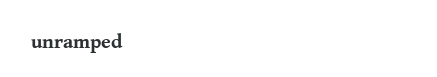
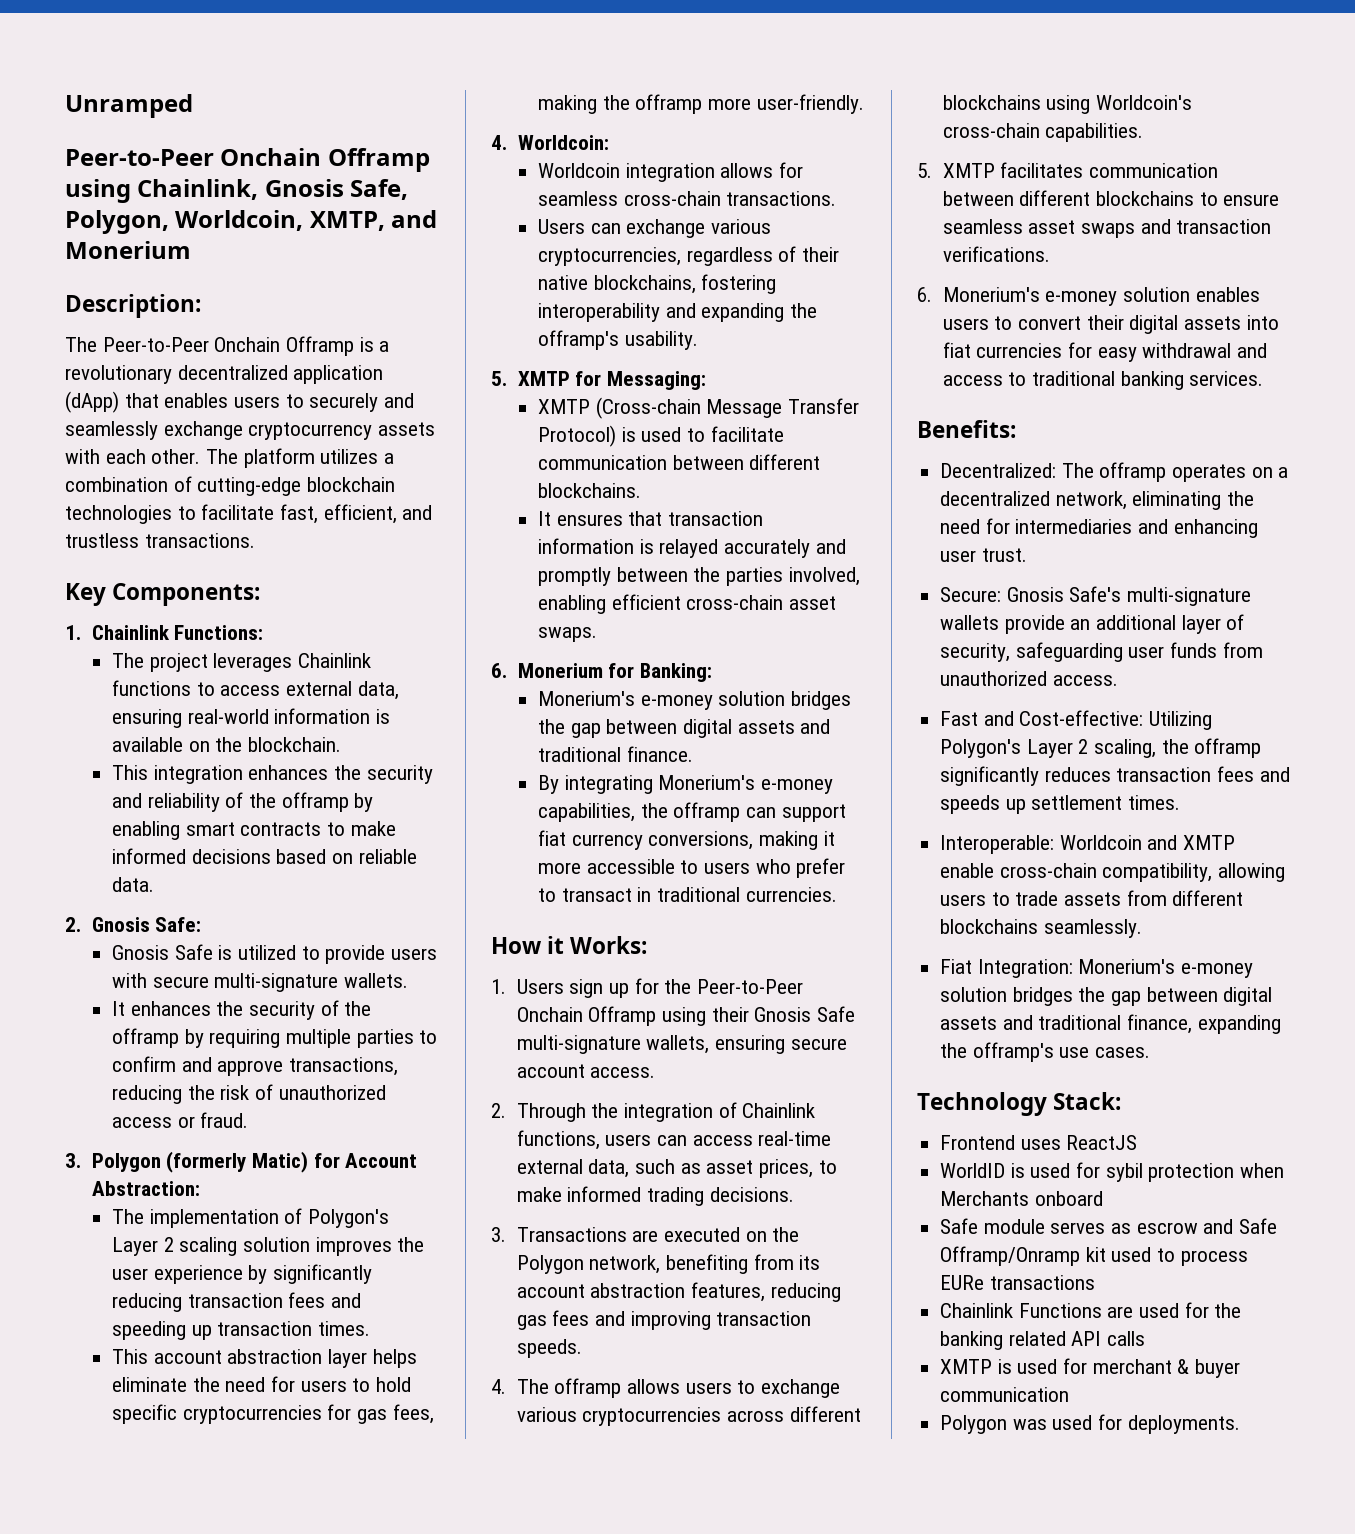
[31,33,123,53] unramped -> [65,94,193,118] [65,148,430,172] [65,179,409,203] [65,210,438,234] [65,241,191,259] [65,294,201,318] [65,336,390,356] [65,365,384,384] [65,391,415,413] [65,421,436,440] [65,448,395,468] [65,476,396,496] [65,504,433,524] [65,533,255,548] [65,583,261,606] [65,625,264,640] [111,653,371,672] [111,680,399,700] [111,708,390,728] [111,737,341,752] [111,765,433,784] [111,792,374,812] [111,821,396,840] [111,848,417,864] [111,877,154,892] [65,917,202,932] [111,944,437,964] [111,973,408,992] [111,1000,372,1020] [111,1028,438,1048] [111,1056,398,1076] [111,1084,386,1104] [111,1112,249,1128] [65,1151,418,1173] [91,1181,200,1196] [111,1208,389,1228] [111,1237,425,1256] [111,1264,372,1284] [111,1292,361,1312] [111,1321,370,1340] [111,1349,417,1368] [111,1376,411,1392] [111,1404,434,1424] [537,94,864,114] [491,135,609,150] [537,162,803,182] [537,191,837,206] [537,219,771,238] [537,246,839,266] [537,274,777,294] [537,303,817,322] [537,330,698,350] [491,371,706,390] [537,397,859,419] [537,425,784,447] [537,454,821,470] [537,483,641,498] [537,511,763,526] [537,538,846,558] [537,567,860,586] [537,594,836,614] [537,627,597,642] [491,663,712,682] [537,691,851,710] [537,719,831,738] [537,746,693,762] [537,775,833,794] [537,802,846,822] [537,830,835,850] [537,858,846,878] [537,887,837,902] [491,936,648,954] [491,978,803,998] [516,1006,855,1026] [516,1035,847,1054] [516,1064,656,1078] [491,1102,816,1122] [516,1130,832,1150] [516,1159,837,1178] [516,1186,794,1206] [491,1227,800,1242] [516,1254,821,1274] [516,1282,841,1302] [516,1310,812,1330] [516,1339,582,1358] [491,1378,840,1398] [516,1406,861,1426] [942,95,1192,114] [942,123,1144,142] [917,162,1218,178] [942,190,1280,206] [942,219,1272,238] [942,246,1050,262] [917,287,1260,306] [942,315,1279,334] [942,342,1267,362] [942,371,1264,390] [917,420,1016,438] [940,462,1289,482] [940,491,1255,510] [940,518,1258,538] [940,548,1027,562] [940,586,1252,606] [940,614,1245,634] [940,642,1263,662] [940,671,1118,686] [940,710,1213,730] [940,738,1262,758] [940,766,1290,786] [940,795,1181,814] [940,835,1236,854] [940,863,1286,882] [940,890,1244,906] [940,919,1142,938] [940,959,1254,978] [940,987,1273,1006] [940,1014,1281,1034] [940,1042,1151,1062] [917,1092,1122,1116] [940,1135,1138,1150] [940,1162,1285,1182] [940,1191,1103,1206] [940,1218,1278,1234] [940,1246,1248,1266] [940,1275,1095,1290] [940,1302,1242,1318] [940,1331,1146,1350] [940,1358,1241,1378] [940,1387,1070,1402] [940,1414,1240,1434] Unramped // Peer-to-Peer Onchain Offramp using Chainlink, Gnosis Safe, Polygon, Worldcoin, XMTP, and Monerium // Description: // The Peer-to-Peer Onchain Offramp is a revolutionary decentralized application (dApp) that enables users to securely and seamlessly exchange cryptocurrency assets with each other. The platform utilizes a combination of cutting-edge blockchain technologies to facilitate fast, efficient, and trustless transactions. // Key Components: // 1. Chainlink Functions: // The project leverages Chainlink functions to access external data, ensuring real-world information is available on the blockchain. // This integration enhances the security and reliability of the offramp by enabling smart contracts to make informed decisions based on reliable data. // 2. Gnosis Safe: // Gnosis Safe is utilized to provide users with secure multi-signature wallets. // It enhances the security of the offramp by requiring multiple parties to confirm and approve transactions, reducing the risk of unauthorized access or fraud. // 3. Polygon (formerly Matic) for Account Abstraction: // The implementation of Polygon's Layer 2 scaling solution improves the user experience by significantly reducing transaction fees and speeding up transaction times. // This account abstraction layer helps eliminate the need for users to hold specific cryptocurrencies for gas fees, making the offramp more user-friendly. // 4. Worldcoin: // Worldcoin integration allows for seamless cross-chain transactions. // Users can exchange various cryptocurrencies, regardless of their native blockchains, fostering interoperability and expanding the offramp's usability. // 5. XMTP for Messaging: // XMTP (Cross-chain Message Transfer Protocol) is used to facilitate communication between different blockchains. // It ensures that transaction information is relayed accurately and promptly between the parties involved, enabling efficient cross-chain asset swaps. // 6. Monerium for Banking: // Monerium's e-money solution bridges the gap between digital assets and traditional finance. // By integrating Monerium's e-money capabilities, the offramp can support fiat currency conversions, making it more accessible to users who prefer to transact in traditional currencies. // How it Works: // 1. Users sign up for the Peer-to-Peer Onchain Offramp using their Gnosis Safe multi-signature wallets, ensuring secure account access. // 2. Through the integration of Chainlink functions, users can access real-time external data, such as asset prices, to make informed trading decisions. // 3. Transactions are executed on the Polygon network, benefiting from its account abstraction features, reducing gas fees and improving transaction speeds. // 4. The offramp allows users to exchange various cryptocurrencies across different blockchains using Worldcoin's cross-chain capabilities. // 5. XMTP facilitates communication between different blockchains to ensure seamless asset swaps and transaction verifications. // 6. Monerium's e-money solution enables users to convert their digital assets into fiat currencies for easy withdrawal and access to traditional banking services. // Benefits: // Decentralized: The offramp operates on a decentralized network, eliminating the need for intermediaries and enhancing user trust. // Secure: Gnosis Safe's multi-signature wallets provide an additional layer of security, safeguarding user funds from unauthorized access. // Fast and Cost-effective: Utilizing Polygon's Layer 2 scaling, the offramp significantly reduces transaction fees and speeds up settlement times. // Interoperable: Worldcoin and XMTP enable cross-chain compatibility, allowing users to trade assets from different blockchains seamlessly. // Fiat Integration: Monerium's e-money solution bridges the gap between digital assets and traditional finance, expanding the offramp's use cases. // Technology Stack: // Frontend uses ReactJS // WorldID is used for sybil protection when Merchants onboard // Safe module serves as escrow and Safe Offramp/Onramp kit used to process EURe transactions // Chainlink Functions are used for the banking related API calls // XMTP is used for merchant & buyer communication // Polygon was used for deployments.

